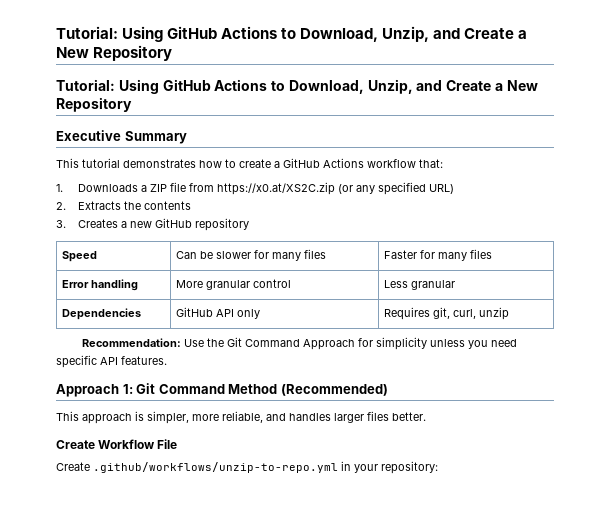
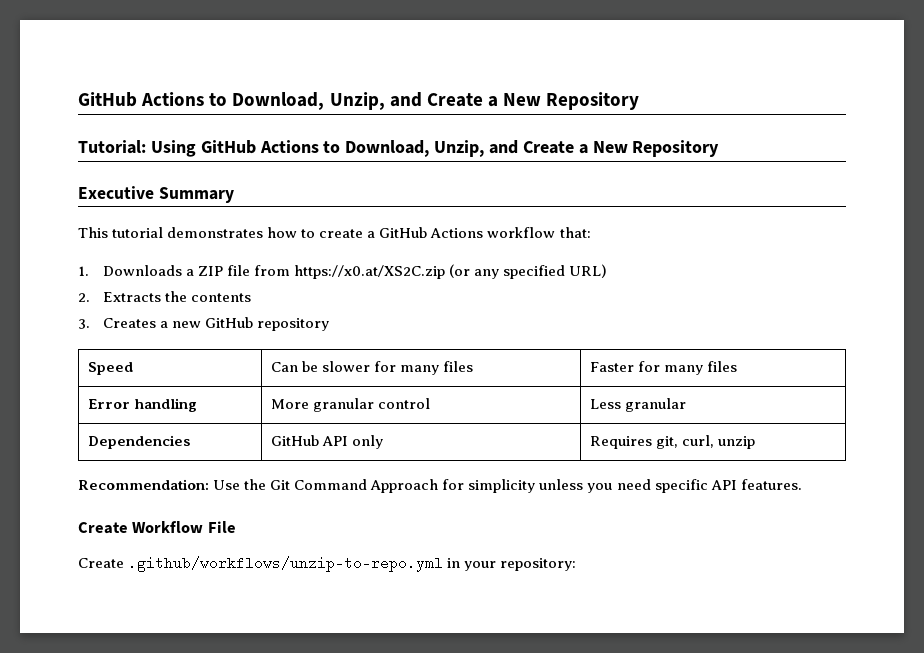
[56,26,164,42] Tutorial: Using -> (78, 99) none
[56,383,388,397] [56,411,426,424] // Approach 1: Git Command Method (Recommended) // This approach is simpler, more reliable, and handles larger files better. -> (802, 484) none

